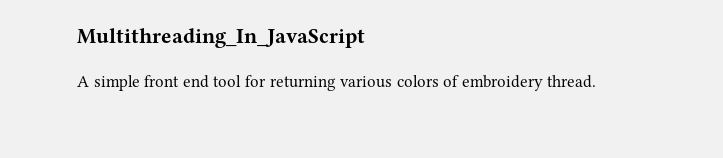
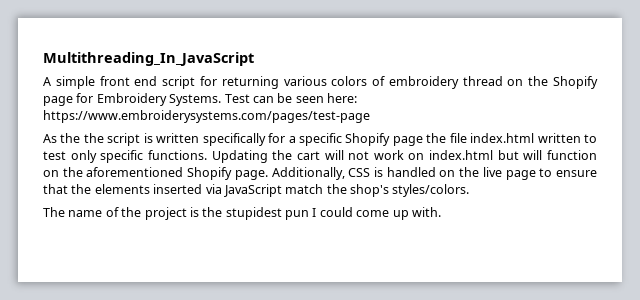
[213,75,242,87] tool -> [162,76,196,89] script
[547,75,597,88] thread. -> [462,76,598,89] [43,93,357,106] [43,110,370,123] [43,133,597,146] [43,150,598,163] [43,167,598,180] [43,184,470,197] [43,207,441,220] thread on the Shopify page for Embroidery Systems. Test can be seen here: https://www.embroiderysystems.com/pages/test-page // As the the script is written specifically for a specific Shopify page the file index.html written to test only specific functions. Updating the cart will not work on index.html but will function on the aforementioned Shopify page. Additionally, CSS is handled on the live page to ensure that the elements inserted via JavaScript match the shop's styles/colors. // The name of the project is the stupidest pun I could come up with.

